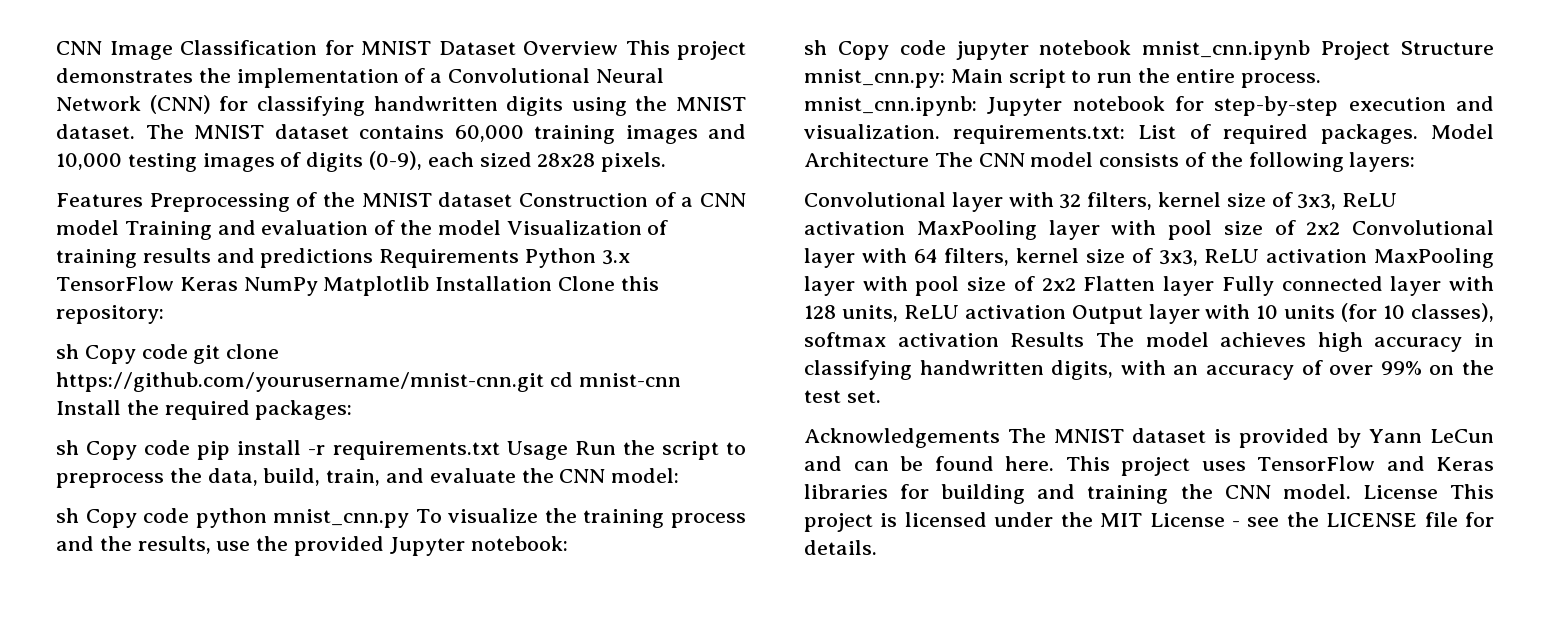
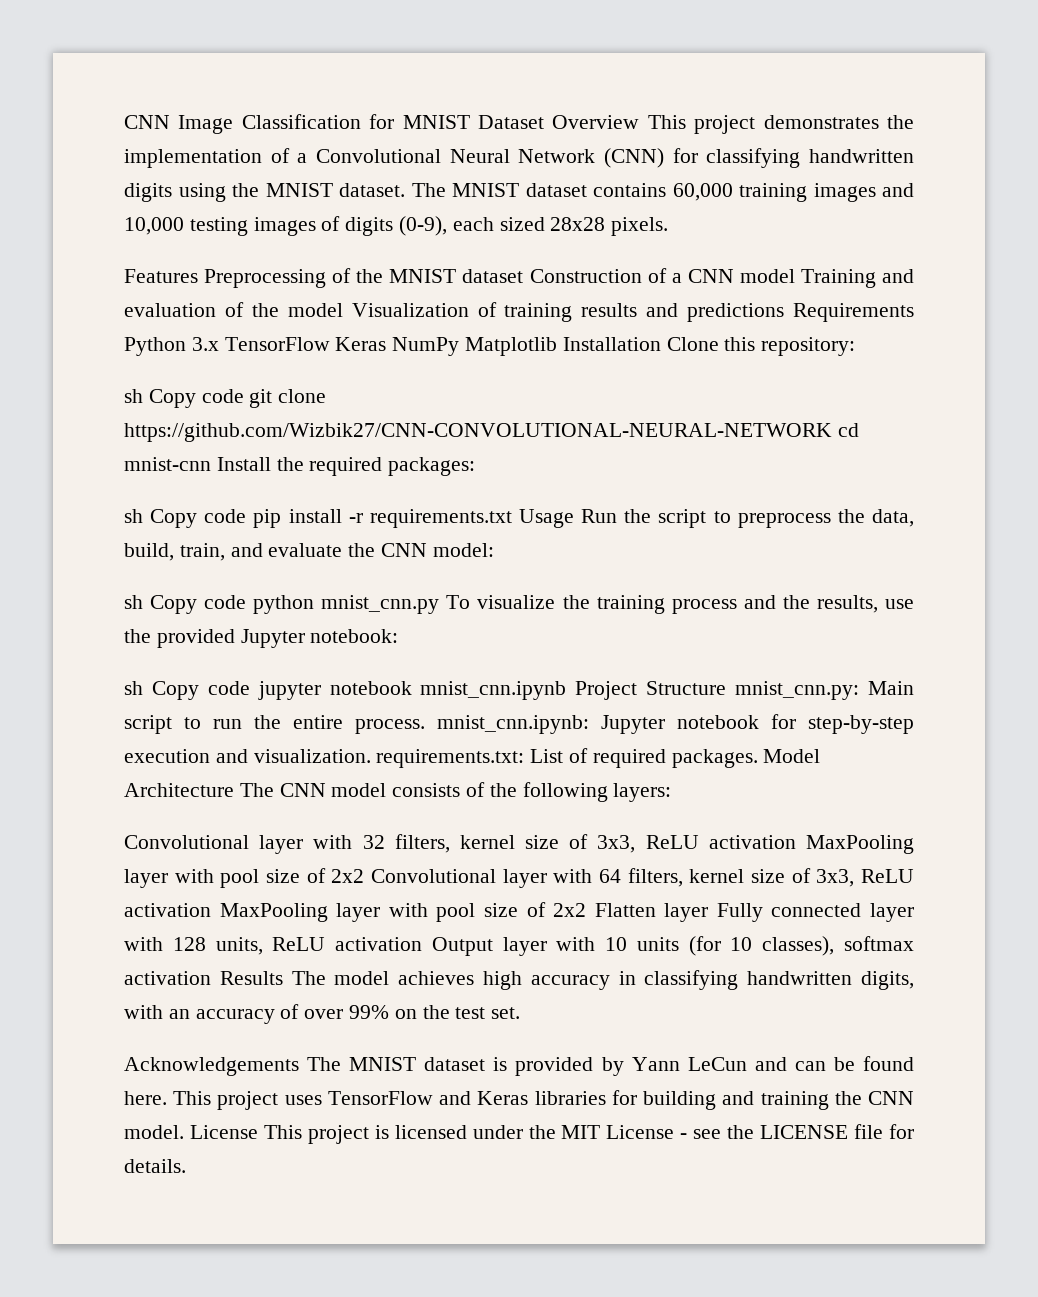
[56,372,544,392] https://github.com/yourusername/mnist-cnn.git -> [124,423,832,442] https://github.com/Wizbik27/CNN-CONVOLUTIONAL-NEURAL-NETWORK

